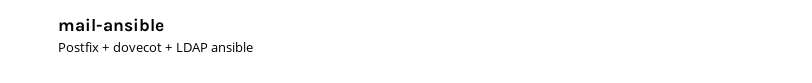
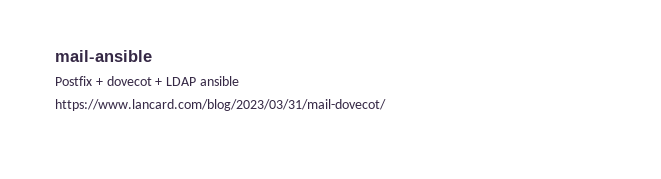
(253, 47) none -> [55,99,386,111] // https://www.lancard.com/blog/2023/03/31/mail-dovecot/

